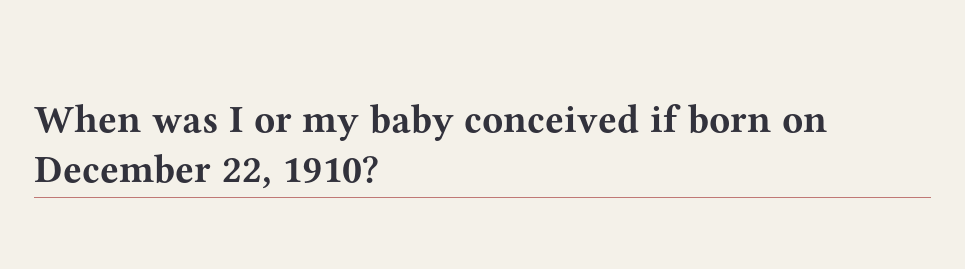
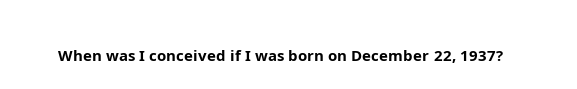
[253,104,681,141] or my baby conceived if -> [149,50,285,61] conceived if I was
[282,156,380,183] 1910? -> [459,51,503,61] 1937?

